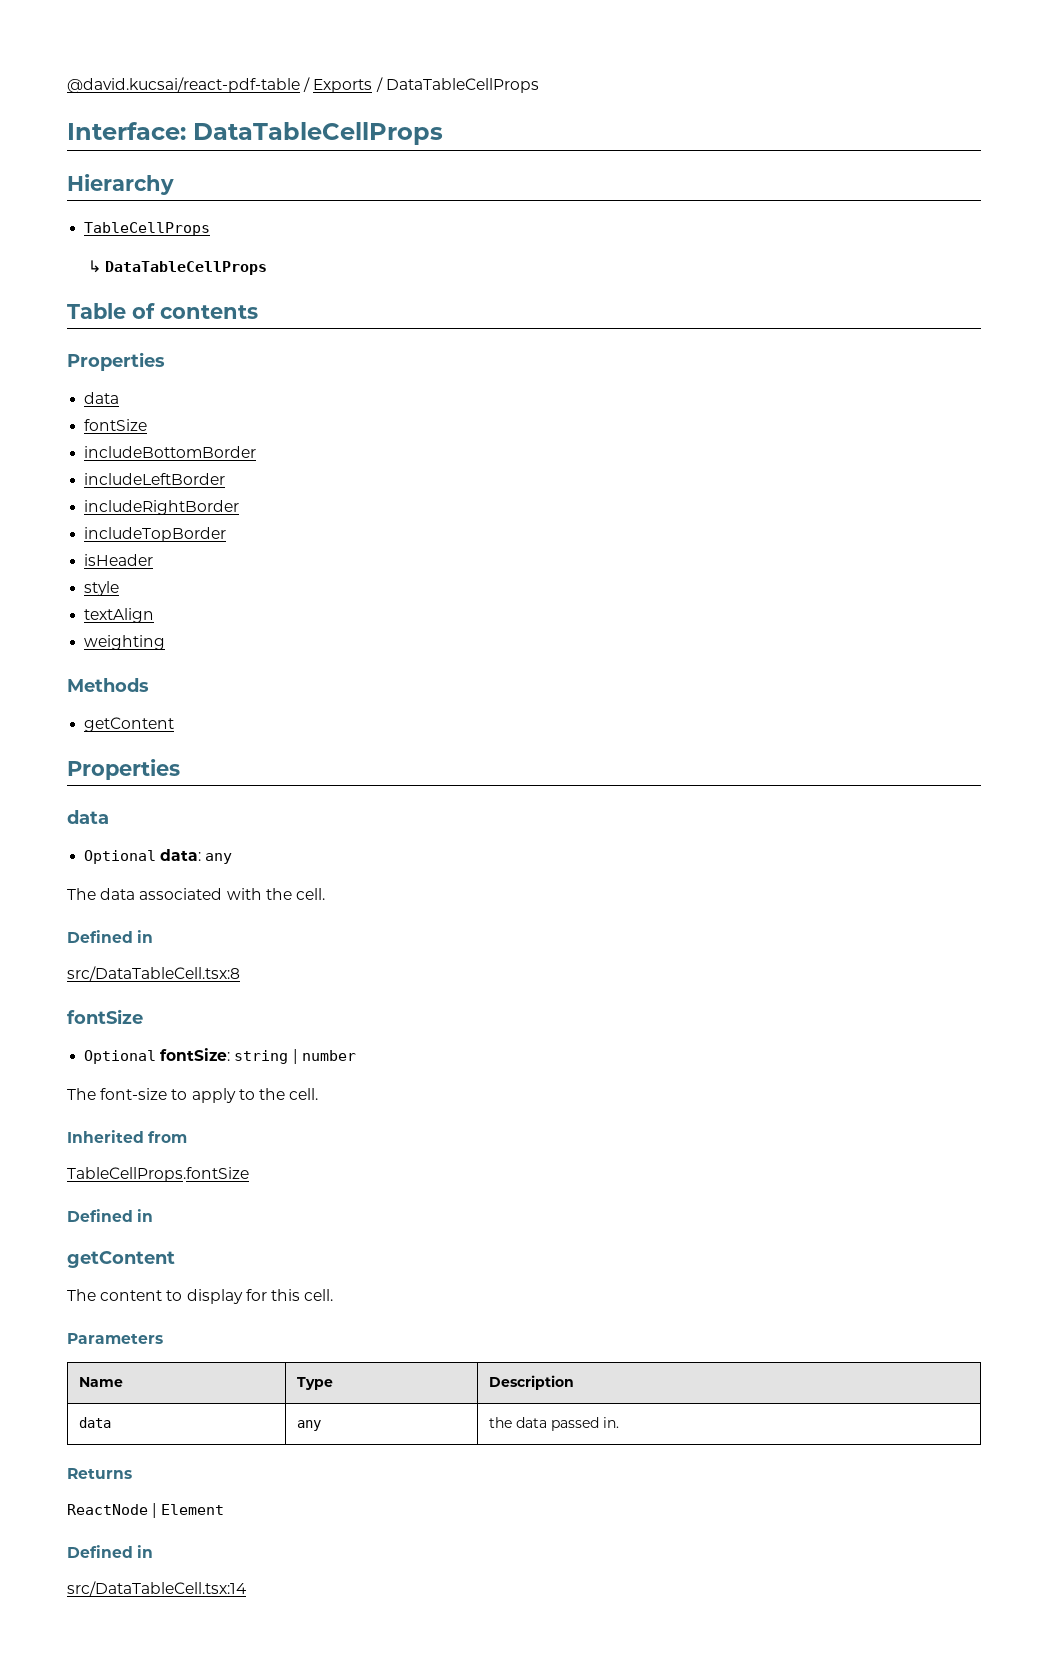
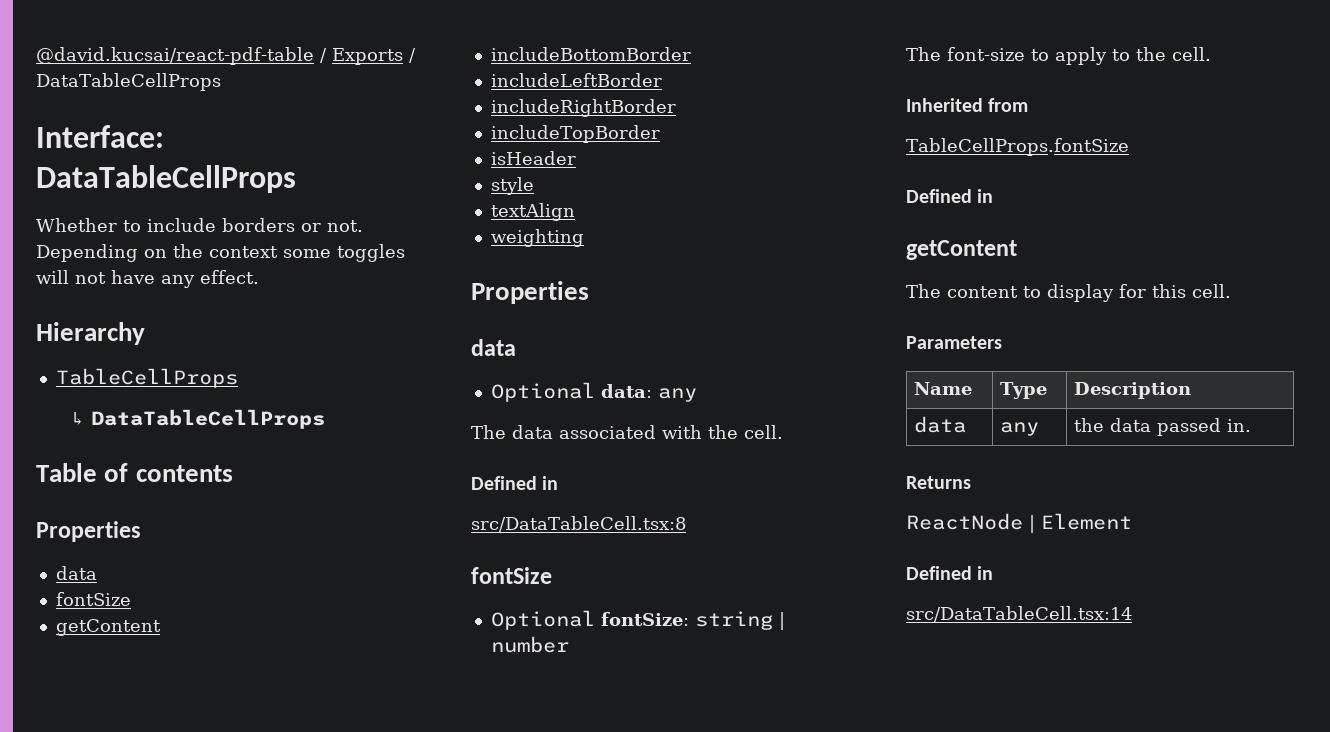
(443, 133) none -> [36,218,363,232] [36,244,405,262] [36,270,259,288] // Whether to include borders or not. Depending on the context some toggles will not have any effect.
(148, 425) none -> [55,619,161,636] // getContent
[67,678,149,692] [84,717,175,732] // Methods // getContent -> (584, 238) none

